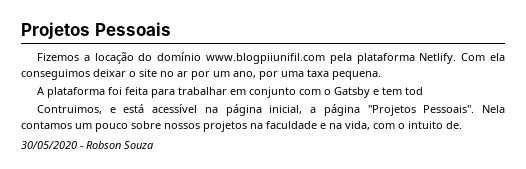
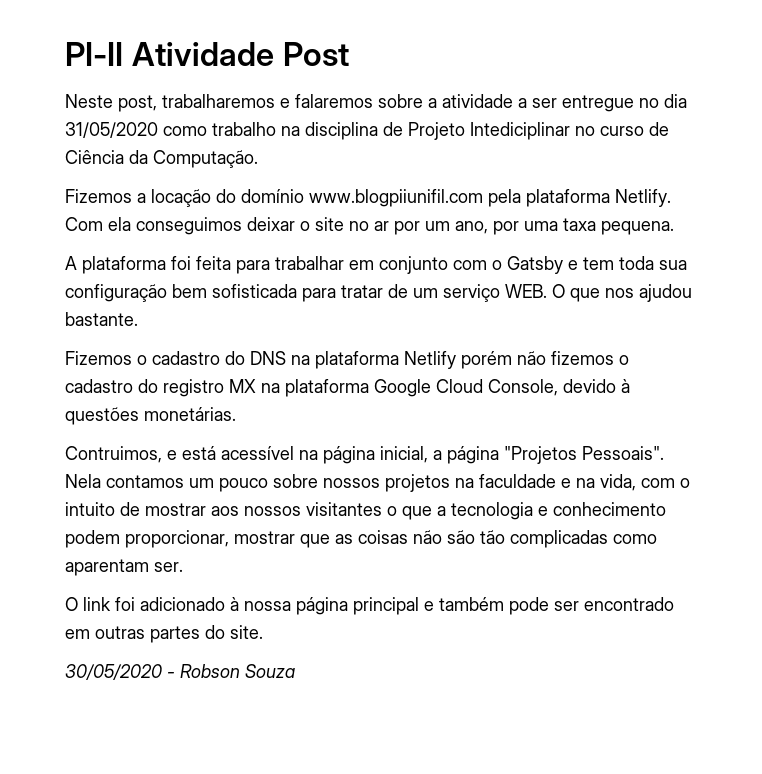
[21,22,171,39] Projetos Pessoais -> [65,42,349,66] [65,94,687,112] [65,122,669,140] [65,150,258,168] PI-II Atividade Post // Neste post, trabalharemos e falaremos sobre a atividade a ser entregue no dia 31/05/2020 como trabalho na disciplina de Projeto Intediciplinar no curso de Ciência da Computação.
[404,87,423,95] tod -> [619,256,687,270] [65,284,692,302] [65,312,138,326] [65,351,629,369] [65,379,630,397] [65,407,236,425] toda sua configuração bem sofisticada para tratar de um serviço WEB. O que nos ajudou bastante. // Fizemos o cadastro do DNS na plataforma Netlify porém não fizemos o cadastro do registro MX na plataforma Google Cloud Console, devido à questões monetárias.
[446,121,462,129] de. -> [120,502,666,520] [65,530,657,548] [65,559,183,576] [65,597,674,615] [65,625,263,643] de mostrar aos nossos visitantes o que a tecnologia e conhecimento podem proporcionar, mostrar que as coisas não são tão complicadas como aparentam ser. // O link foi adicionado à nossa página principal e também pode ser encontrado em outras partes do site.

